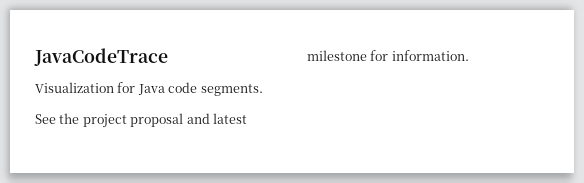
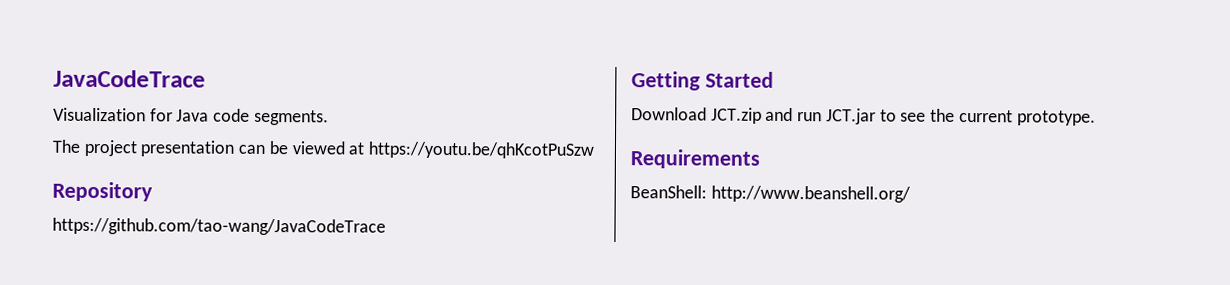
[35,113,247,128] [307,50,469,61] See the project proposal and latest milestone for information. -> [52,139,595,159] [52,181,153,202] [52,217,386,236] [631,71,774,91] [631,107,1096,126] [630,149,760,169] [630,185,911,203] The project presentation can be viewed at https://youtu.be/qhKcotPuSzw // Repository // https://github.com/tao-wang/JavaCodeTrace // Getting Started // Download JCT.zip and run JCT.jar to see the current prototype. // Requirements // BeanShell: http://www.beanshell.org/

